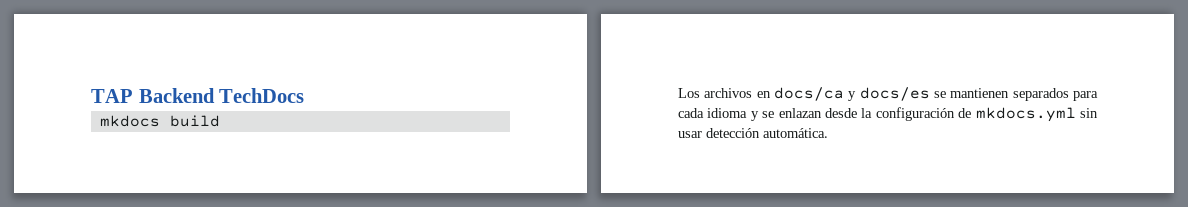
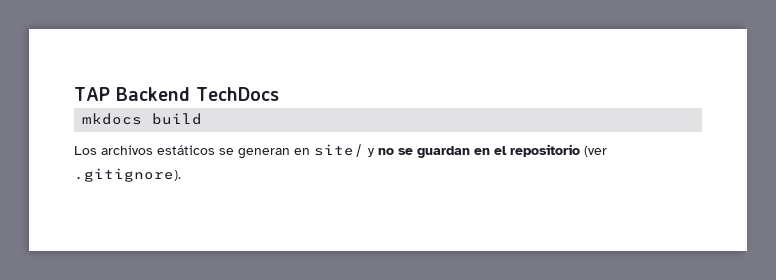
[756,87,1098,101] [678,107,1098,122] [678,128,828,138] en docs/ca y docs/es se mantienen separados para cada idioma y se enlazan desde la configuración de mkdocs.yml sin usar detección automática. -> [157,144,607,159] [74,168,181,182] estáticos se generan en site/ y no se guardan en el repositorio (ver .gitignore).

